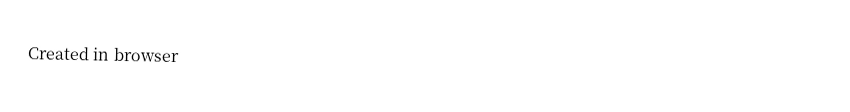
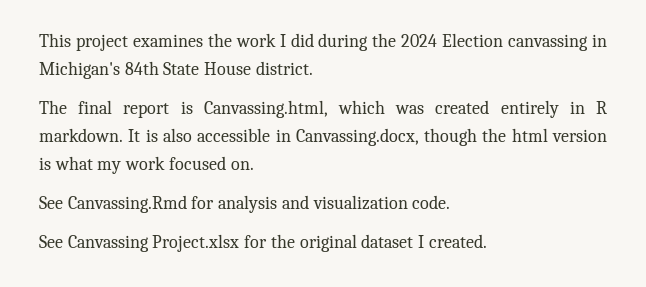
[27,46,180,63] Created in browser -> [39,33,607,51] [39,61,313,79] [39,100,607,118] [39,128,607,146] [39,156,254,174] [39,195,451,213] [39,234,487,252] This project examines the work I did during the 2024 Election canvassing in Michigan's 84th State House district. // The final report is Canvassing.html, which was created entirely in R markdown. It is also accessible in Canvassing.docx, though the html version is what my work focused on. // See Canvassing.Rmd for analysis and visualization code. // See Canvassing Project.xlsx for the original dataset I created.

